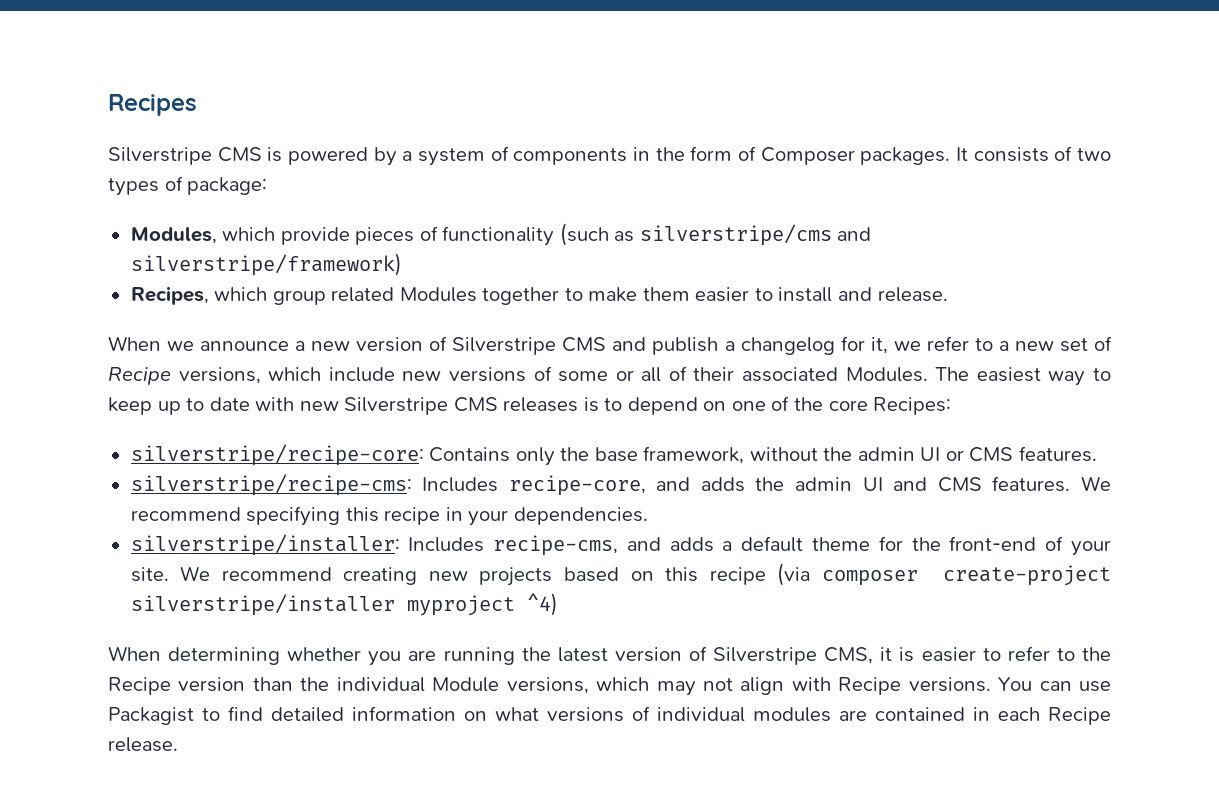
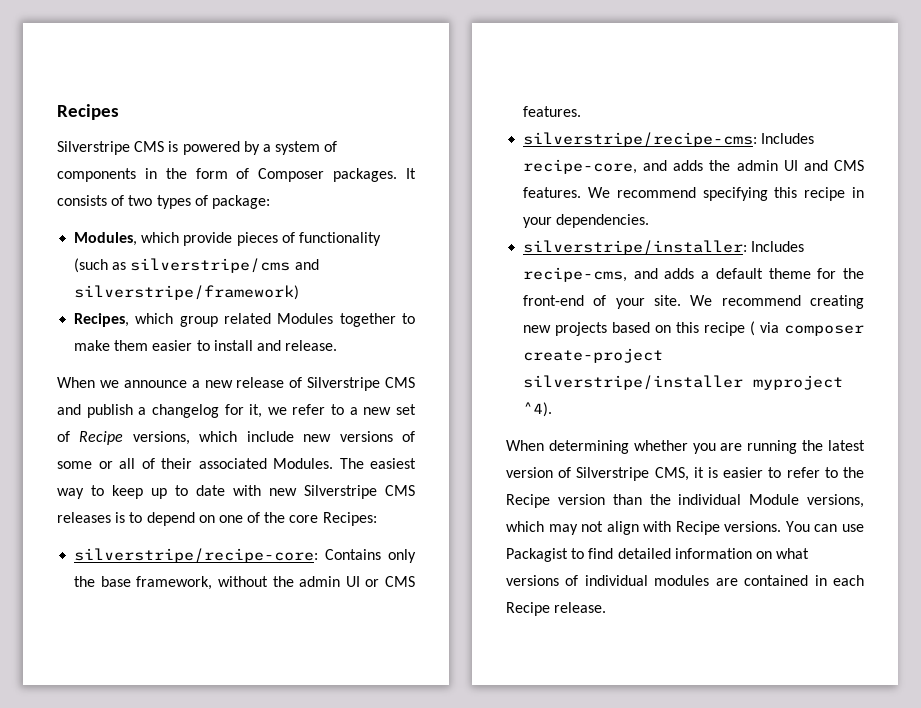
[356,337,424,352] version -> [236,377,285,388] release
[777,563,811,586] (via -> [750,321,780,336] ( via
[526,593,558,616] ^4) -> [523,402,553,417] ^4).

